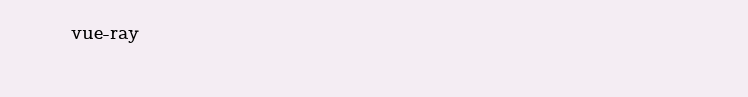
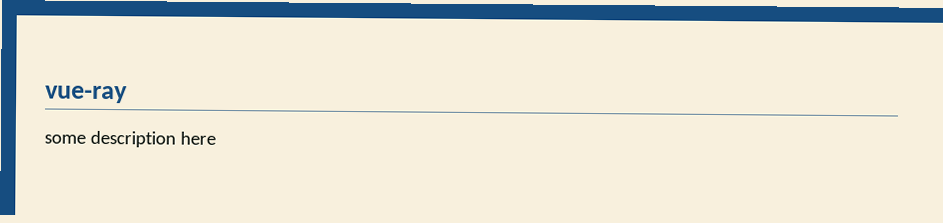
(139, 36) none -> [44,130,216,148] // some description here

